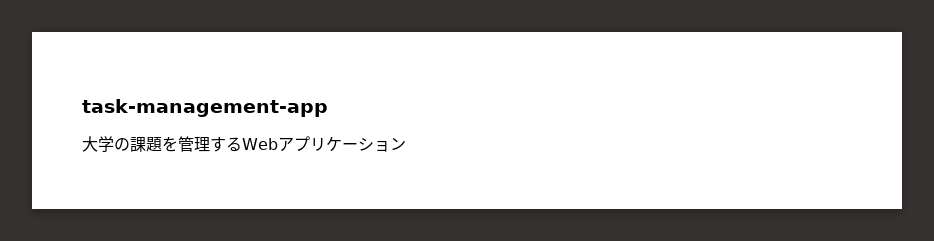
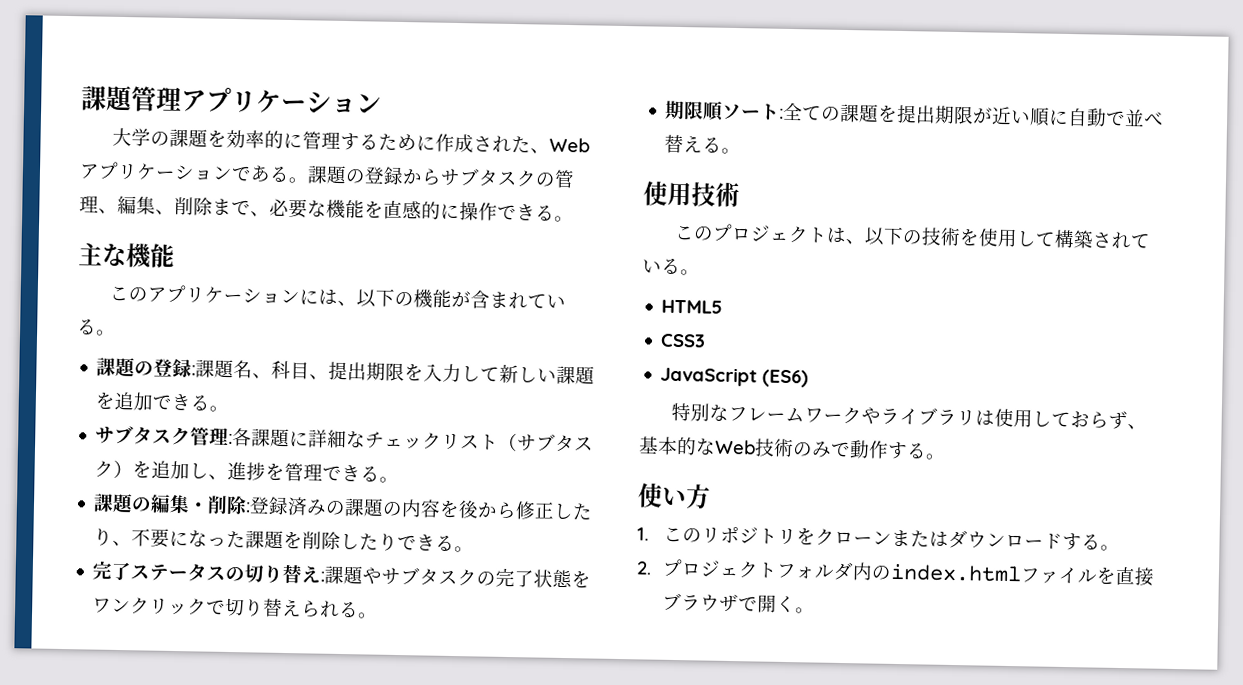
[82,99,328,117] [82,136,242,152] task-management-app // 大学の課題を管理する -> [81,85,382,114] [112,127,551,154] 課題管理アプリケーション // 大学の課題を効率的に管理するために作成された、
(406, 144) none -> [231,165,575,189] [79,195,574,223] [78,242,175,269] [109,284,567,310] [77,319,116,336] [96,357,596,385] [95,391,230,412] [95,425,595,453] [94,459,400,484] [93,493,594,521] [93,527,475,553] [92,560,592,589] [92,597,379,619] [665,100,1165,127] [664,134,742,155] [643,181,740,208] [674,223,1152,250] [642,258,700,276] [661,299,724,314] [660,333,707,348] [660,366,810,388] [671,402,1148,430] [639,436,946,460] [638,483,711,510] [637,526,1120,551] [636,558,1155,587] [661,592,815,614] である。課題の登録からサブタスクの管理、編集、削除まで、必要な機能を直感的に操作できる。 // 主な機能 // このアプリケーションには、以下の機能が含まれている。 // 課題の登録:課題名、科目、提出期限を入力して新しい課題を追加できる。 // サブタスク管理:各課題に詳細なチェックリスト（サブタスク）を追加し、進捗を管理できる。 // 課題の編集・削除:登録済みの課題の内容を後から修正したり、不要になった課題を削除したりできる。 // 完了ステータスの切り替え:課題やサブタスクの完了状態をワンクリックで切り替えられる。 // 期限順ソート:全ての課題を提出期限が近い順に自動で並べ替える。 // 使用技術 // このプロジェクトは、以下の技術を使用して構築されている。 // HTML5 // CSS3 // JavaScript (ES6) // 特別なフレームワークやライブラリは使用しておらず、基本的なWeb技術のみで動作する。 // 使い方 // 1.このリポジトリをクローンまたはダウンロードする。 // 2.プロジェクトフォルダ内のindex.htmlファイルを直接ブラウザで開く。

